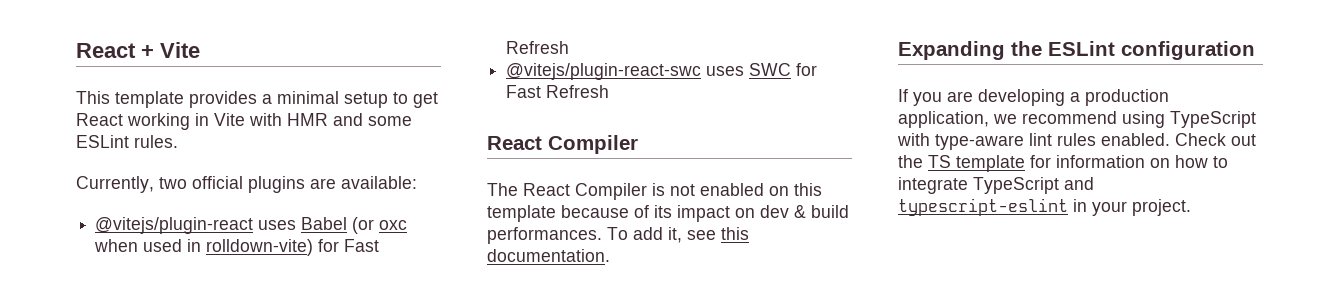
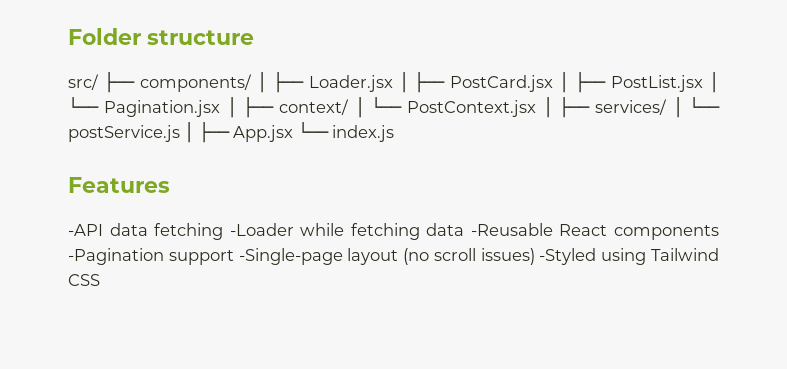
[76,42,200,58] [76,91,438,108] [76,113,412,130] [76,135,178,148] [76,176,417,193] [95,217,408,234] [94,239,380,256] [506,41,570,54] [506,63,818,80] [506,85,610,98] [487,135,638,154] [487,183,822,200] [487,205,849,222] [487,227,749,244] [487,249,610,262] [898,41,1255,60] [898,89,1169,106] [898,111,1256,128] [897,133,1256,150] [898,155,1228,172] [898,177,1094,194] [898,198,1191,216] React + Vite // This template provides a minimal setup to get React working in Vite with HMR and some ESLint rules. // Currently, two official plugins are available: // @vitejs/plugin-react uses Babel (or oxc when used in rolldown-vite) for Fast Refresh // @vitejs/plugin-react-swc uses SWC for Fast Refresh // React Compiler // The React Compiler is not enabled on this template because of its impact on dev & build performances. To add it, see this documentation. // Expanding the ESLint configuration // If you are developing a production application, we recommend using TypeScript with type-aware lint rules enabled. Check out the TS template for information on how to integrate TypeScript and typescript-eslint in your project. -> [68,28,254,45] [68,72,719,93] [68,97,721,118] [68,122,395,143] [68,177,170,193] [68,223,719,240] [68,248,719,265] [68,274,100,286] Folder structure // src/ ├── components/ │ ├── Loader.jsx │ ├── PostCard.jsx │ ├── PostList.jsx │ └── Pagination.jsx │ ├── context/ │ └── PostContext.jsx │ ├── services/ │ └── postService.js │ ├── App.jsx └── index.js // Features // -API data fetching -Loader while fetching data -Reusable React components -Pagination support -Single-page layout (no scroll issues) -Styled using Tailwind CSS

